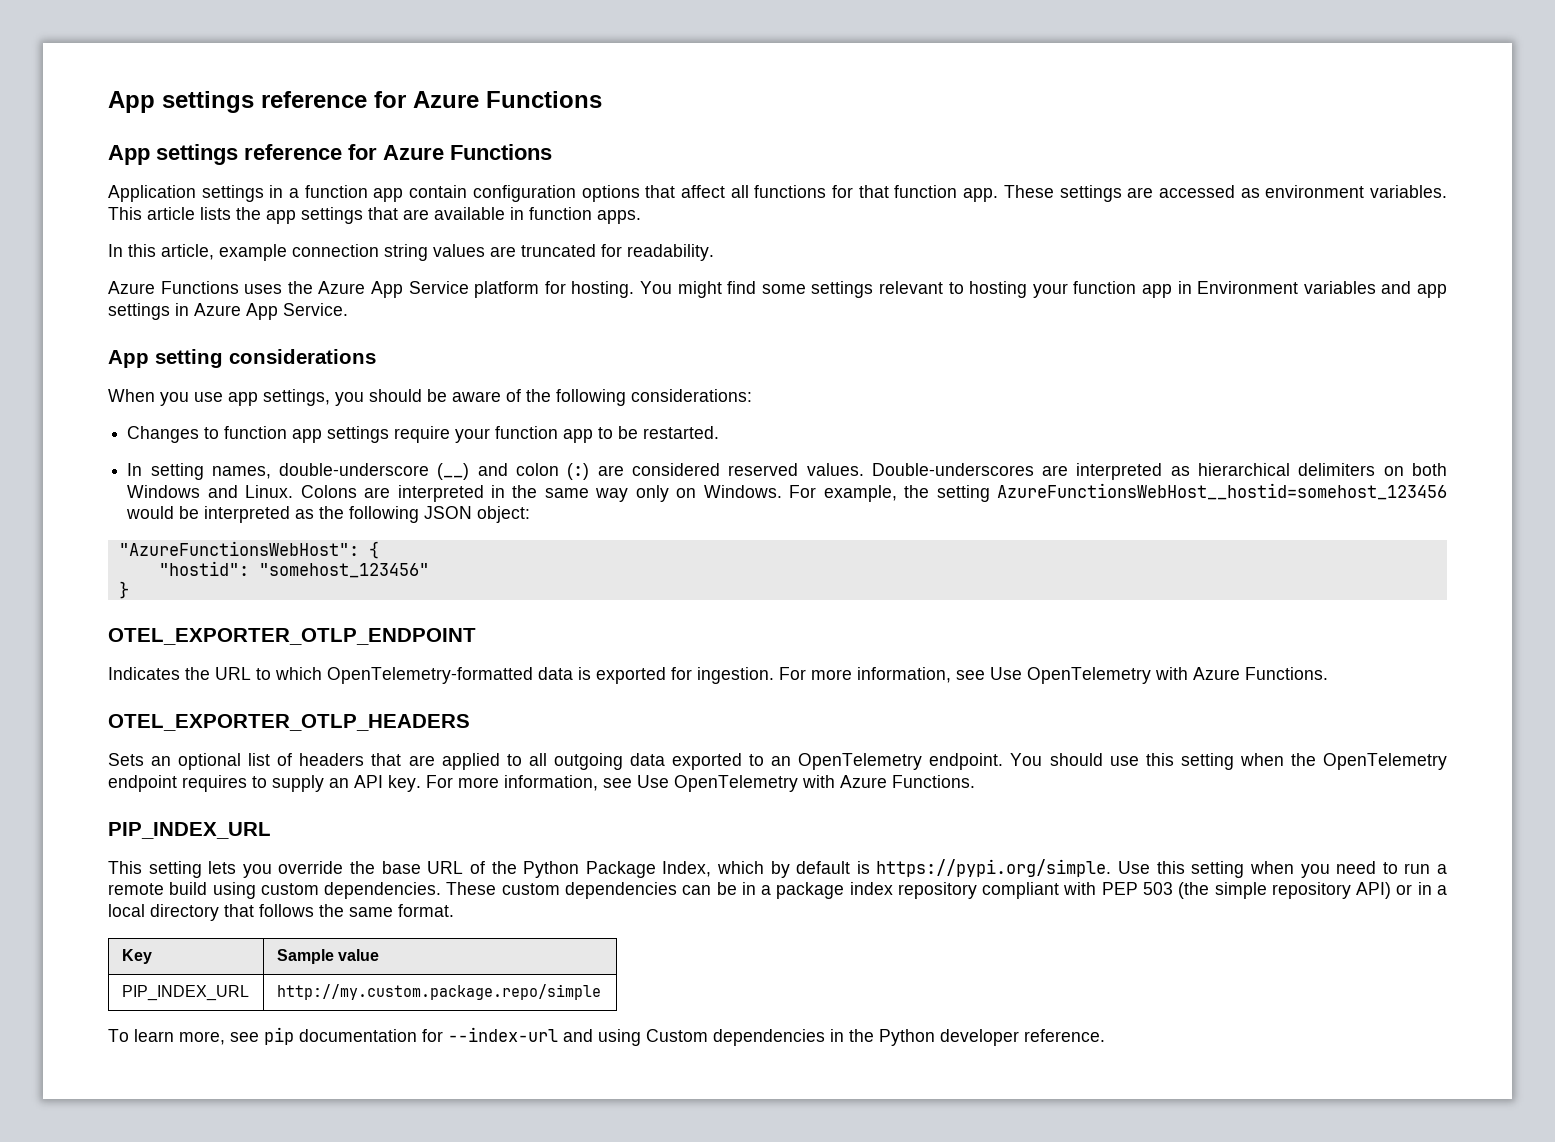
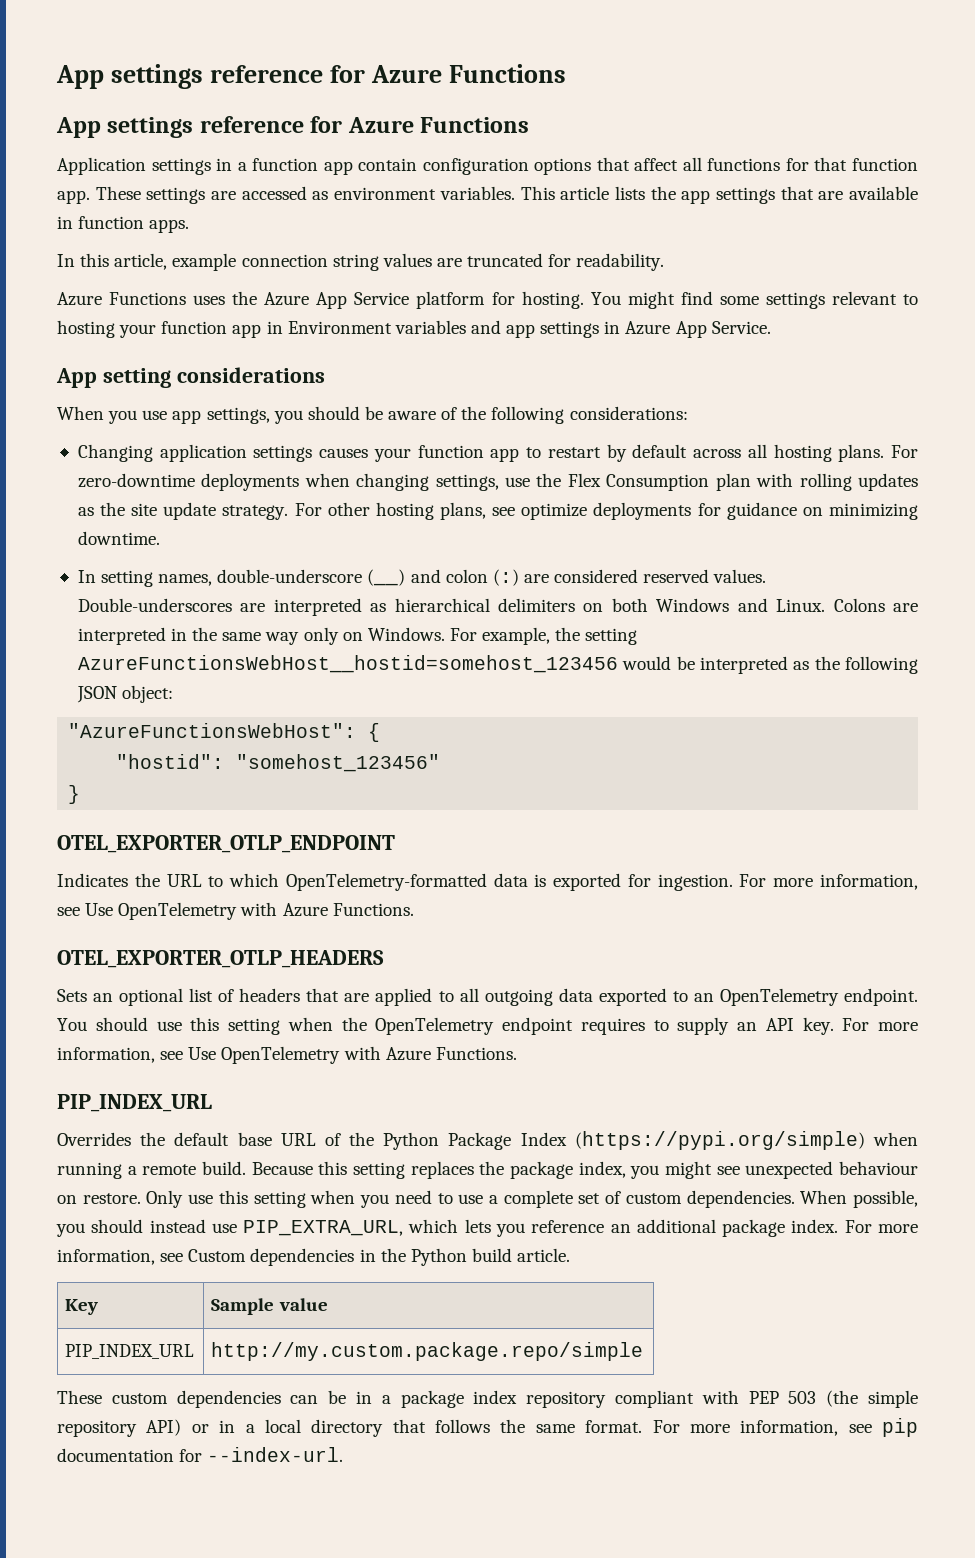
[127,426,720,443] Changes to function app settings require your function app to be restarted. -> [77,444,919,462] [77,473,918,491] [77,502,918,520] [77,531,160,545] Changing application settings causes your function app to restart by default across all hosting plans. For zero-downtime deployments when changing settings, use the Flex Consumption plan with rolling updates as the site update strategy. For other hosting plans, see optimize deployments for guidance on minimizing downtime.
[108,861,376,878] This setting lets you override the -> [57,1132,230,1146] Overrides the default
[662,859,1151,878] Index, which by default is https://pypi.org/simple. Use -> [520,1131,918,1150] [57,1161,918,1179] [57,1190,214,1208] Index (https://pypi.org/simple) when running a remote build. Because this setting replaces the package index, you might see unexpected behaviour on restore. Only use
[1404,863,1447,874] [108,882,442,899] run a remote build using custom dependencies. -> [458,1190,918,1208] [56,1219,919,1237] [57,1248,571,1266] [65,1299,99,1315] [211,1298,328,1315] [65,1344,195,1359] [211,1342,644,1361] use a complete set of custom dependencies. When possible, you should instead use PIP_EXTRA_URL, which lets you reference an additional package index. For more information, see Custom dependencies in the Python build article. // Key | Sample value // PIP_INDEX_URL | http://my.custom.package.repo/simple //
[121,949,152,964] [276,949,380,964] [121,985,249,1001] [276,984,601,1000] [108,1027,1105,1046] // Key | Sample value // PIP_INDEX_URL | http://my.custom.package.repo/simple // To learn more, see pip documentation for --index-url and using Custom dependencies in the Python developer reference. -> [652,1418,918,1437] [57,1447,344,1462] For more information, see pip documentation for --index-url.

